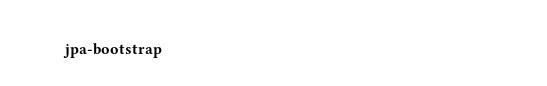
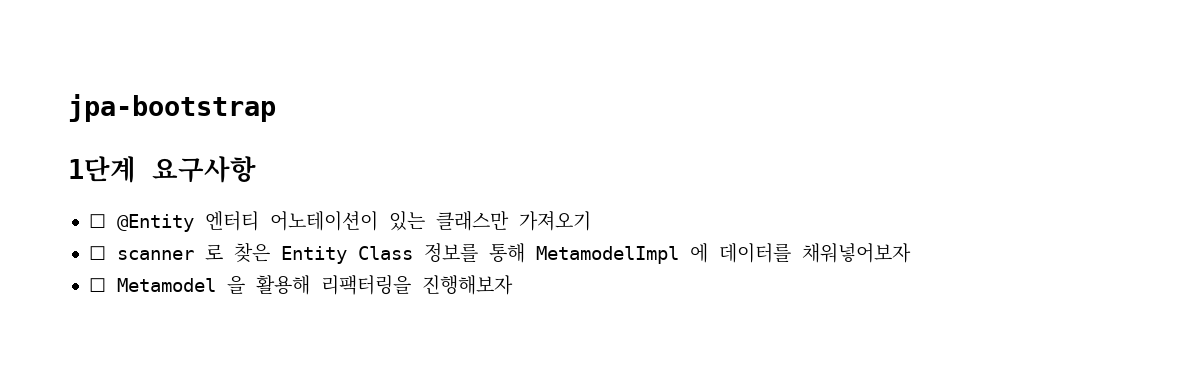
(162, 50) none -> [68,156,256,183] [88,211,591,232] [88,242,911,264] [88,275,513,295] // 1단계 요구사항 // ☐ @Entity 엔터티 어노테이션이 있는 클래스만 가져오기 // ☐ scanner 로 찾은 Entity Class 정보를 통해 MetamodelImpl 에 데이터를 채워넣어보자 // ☐ Metamodel 을 활용해 리팩터링을 진행해보자

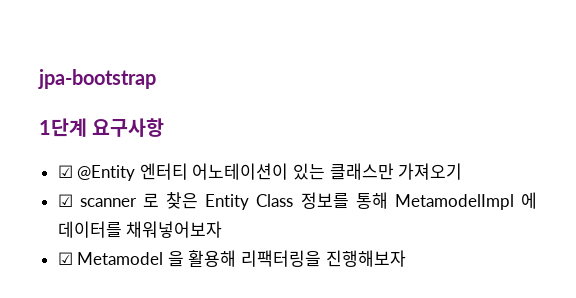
[88,214,106,228] ☐ -> [57,165,73,178] ☑
[88,246,106,260] ☐ -> [57,194,73,207] ☑
[88,278,106,292] ☐ -> [57,252,73,265] ☑

